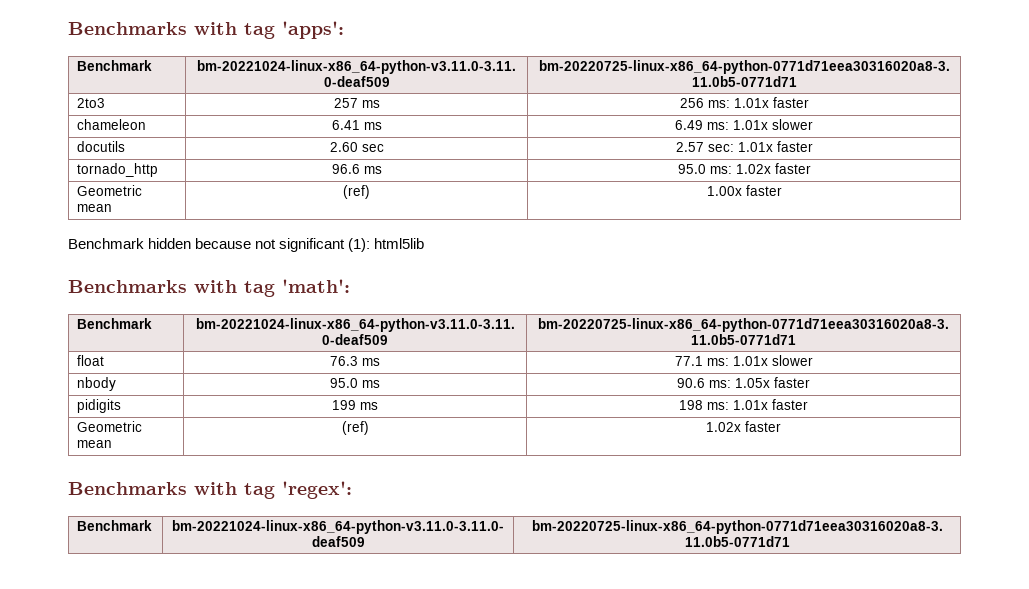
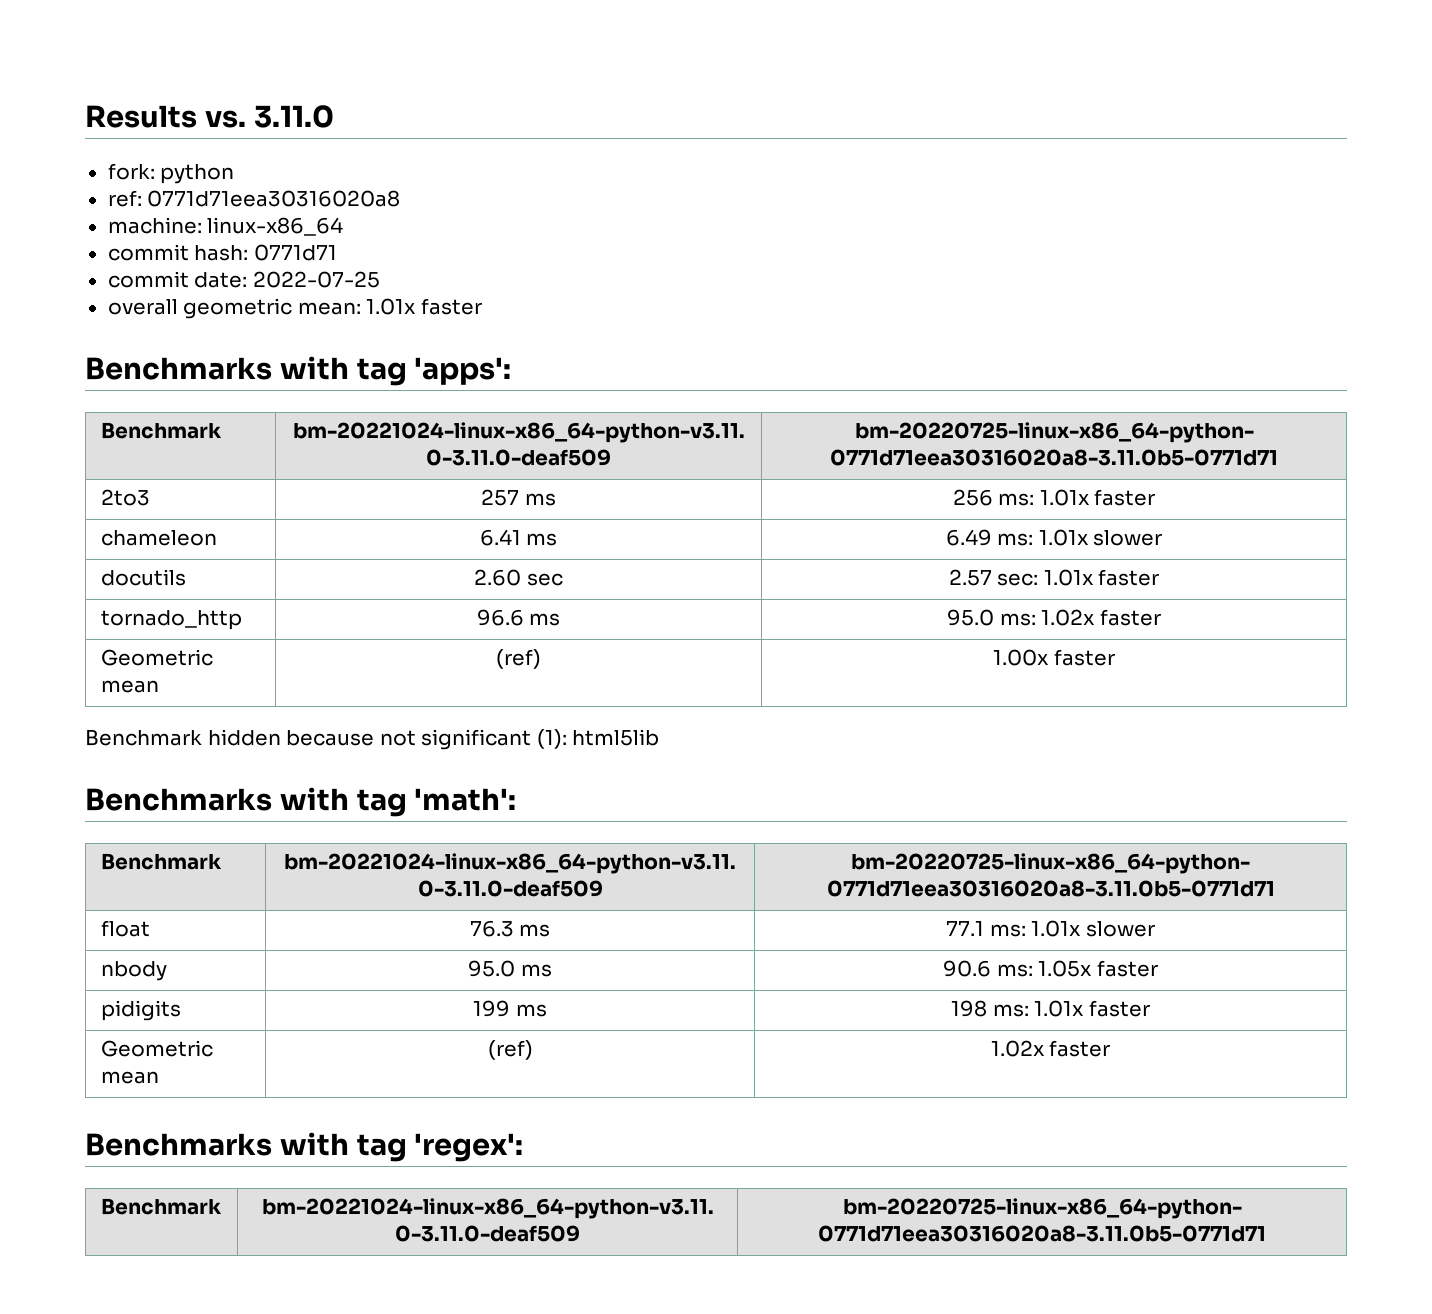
(68, 28) none -> [85,105,334,128] [107,163,235,184] [107,190,401,207] [107,217,344,236] [107,244,337,261] [107,271,380,288] [107,298,482,319] Results vs. 3.11.0 // fork: python // ref: 0771d71eea30316020a8 // machine: linux-x86_64 // commit hash: 0771d71 // commit date: 2022-07-25 // overall geometric mean: 1.01x faster //

